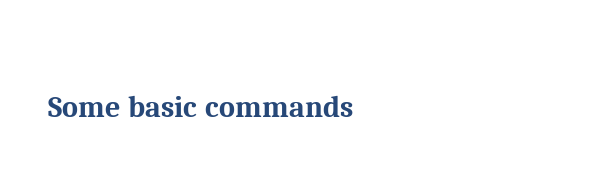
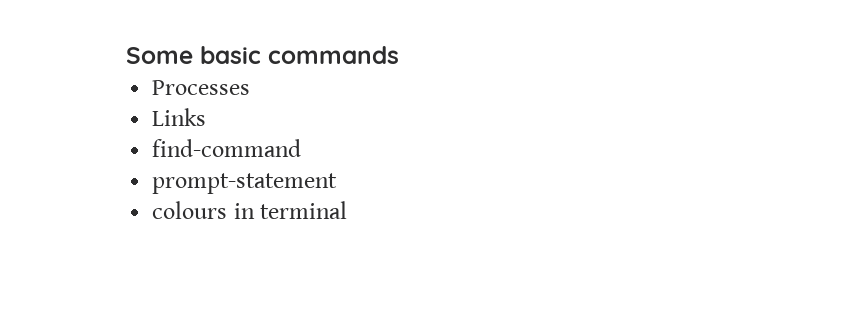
(354, 106) none -> [152,80,251,95] [152,108,207,126] [152,139,302,157] [152,173,338,194] [152,201,348,219] // Processes // Links // find-command // prompt-statement // colours in terminal

